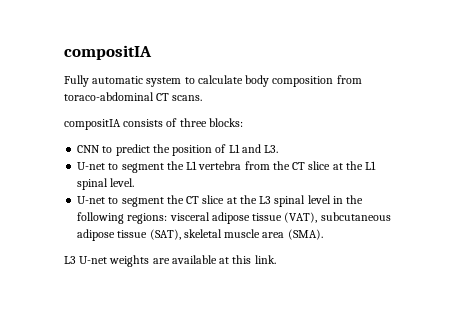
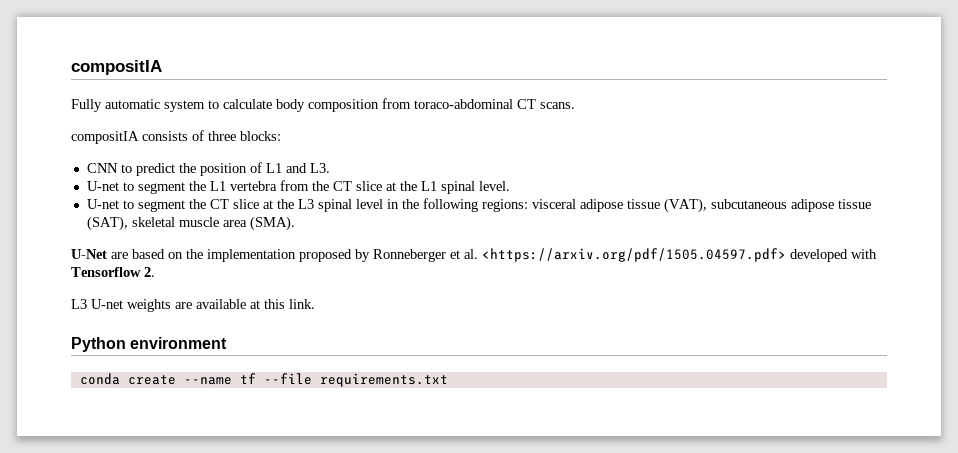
(323, 234) none -> [71,248,877,262] [71,267,155,277] // U-Net are based on the implementation proposed by Ronneberger et al. <https://arxiv.org/pdf/1505.04597.pdf> developed with Tensorflow 2.
(276, 259) none -> [71,337,228,352] [79,373,448,387] // Python environment // conda create --name tf --file requirements.txt

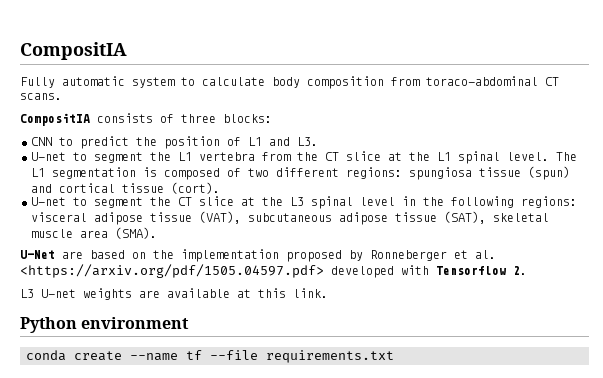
[71,60,162,75] compositIA -> [20,42,127,60] CompositIA
[71,131,139,144] compositIA -> [20,113,90,126] CompositIA
(510, 186) none -> [556,152,577,161] [31,166,570,180] [31,182,220,194] The L1 segmentation is composed of two different regions: spungiosa tissue (spun) and cortical tissue (cort).

